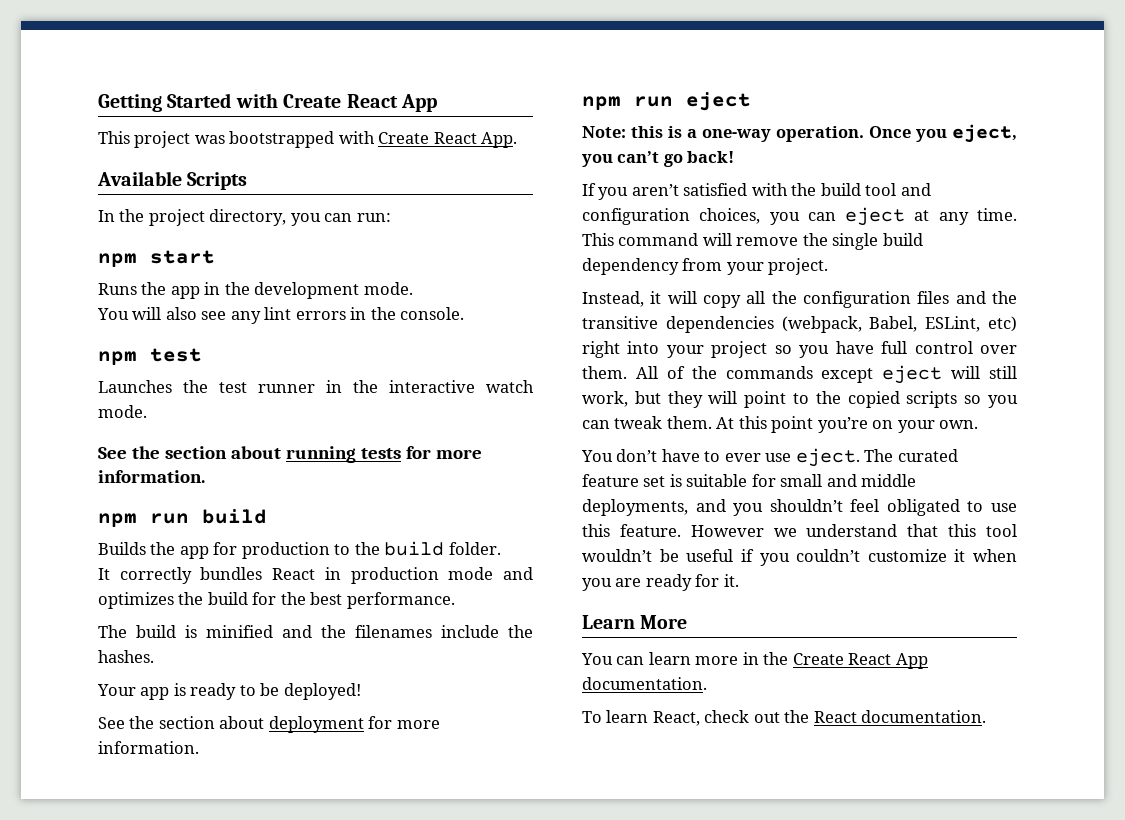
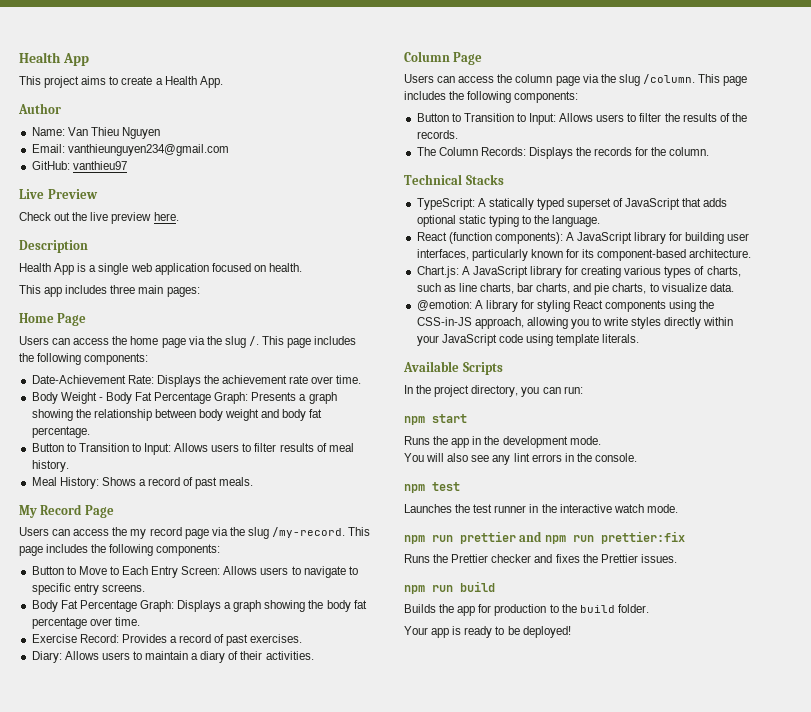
[98,93,437,112] [98,131,518,148] Getting Started with Create React App // This project was bootstrapped with Create React App. -> [19,52,89,66] [19,76,223,88] [18,103,61,114] [31,127,160,139] [31,144,229,156] [31,161,127,170] [19,189,98,199] [19,212,179,224] [19,240,88,253] [19,263,302,275] [19,285,200,297] [19,313,87,326] [19,336,357,348] [19,353,149,365] [31,375,362,387] [31,392,337,404] [31,409,323,421] [31,426,90,438] [31,443,354,455] [31,460,69,472] [31,477,254,489] [19,504,114,518] [19,527,371,539] [19,544,221,556] [31,566,358,578] [31,583,145,595] [31,600,367,612] [31,617,140,629] [31,634,303,646] [31,651,314,663] [404,51,483,65] [404,74,748,86] [404,91,579,103] [416,113,747,125] [416,130,458,139] [416,147,710,159] [404,174,504,185] [416,198,728,210] [416,215,601,227] [416,232,750,244] [416,249,752,261] [416,266,741,278] [416,283,734,295] [416,300,715,312] [416,317,734,329] [416,334,640,346] Health App // This project aims to create a Health App. // Author // Name: Van Thieu Nguyen // Email: vanthieunguyen234@gmail.com // GitHub: vanthieu97 // Live Preview // Check out the live preview here. // Description // Health App is a single web application focused on health. // This app includes three main pages: // Home Page // Users can access the home page via the slug /. This page includes the following components: // Date-Achievement Rate: Displays the achievement rate over time. // Body Weight - Body Fat Percentage Graph: Presents a graph showing the relationship between body weight and body fat percentage. // Button to Transition to Input: Allows users to filter results of meal history. // Meal History: Shows a record of past meals. // My Record Page // Users can access the my record page via the slug /my-record. This page includes the following components: // Button to Move to Each Entry Screen: Allows users to navigate to specific entry screens. // Body Fat Percentage Graph: Displays a graph showing the body fat percentage over time. // Exercise Record: Provides a record of past exercises. // Diary: Allows users to maintain a diary of their activities. // Column Page // Users can access the column page via the slug /column. This page includes the following components: // Button to Transition to Input: Allows users to filter the results of the records. // The Column Records: Displays the records for the column. // Technical Stacks // TypeScript: A statically typed superset of JavaScript that adds optional static typing to the language. // React (function components): A JavaScript library for building user interfaces, particularly known for its component-based architecture. // Chart.js: A JavaScript library for creating various types of charts, such as line charts, bar charts, and pie charts, to visualize data. // @emotion: A library for styling React components using the CSS-in-JS approach, allowing you to write styles directly within your JavaScript code using template literals.
[98,446,482,463] [98,470,205,483] See the section about running tests for more information. -> [404,531,685,544] [404,554,677,563] npm run prettier and npm run prettier:fix // Runs the Prettier checker and fixes the Prettier issues.
[98,567,533,584] [98,592,455,609] [98,625,533,638] [98,650,154,663] // It correctly bundles React in production mode and optimizes the build for the best performance. // The build is minified and the filenames include the hashes. -> (649, 608) none
[98,716,440,733] [98,741,199,754] [582,92,751,111] [582,124,1017,143] [582,151,735,167] [582,183,931,200] [582,207,1017,226] [582,233,923,250] [582,258,829,275] [582,291,1017,308] [582,316,1017,333] [582,341,1018,358] [582,365,1017,384] [582,391,1019,408] [582,416,979,433] [581,448,958,467] [582,474,917,487] [582,499,1017,516] [582,524,1017,537] [582,549,1017,566] [582,574,739,591] [582,615,688,629] [581,652,928,669] [582,677,707,690] [582,710,987,726] // See the section about deployment for more information. // npm run eject // Note: this is a one-way operation. Once you eject, you can’t go back! // If you aren’t satisfied with the build tool and configuration choices, you can eject at any time. This command will remove the single build dependency from your project. // Instead, it will copy all the configuration files and the transitive dependencies (webpack, Babel, ESLint, etc) right into your project so you have full control over them. All of the commands except eject will still work, but they will point to the copied scripts so you can tweak them. At this point you’re on your own. // You don’t have to ever use eject. The curated feature set is suitable for small and middle deployments, and you shouldn’t feel obligated to use this feature. However we understand that this tool wouldn’t be useful if you couldn’t customize it when you are ready for it. // Learn More // You can learn more in the Create React App documentation. // To learn React, check out the React documentation. -> (571, 632) none

